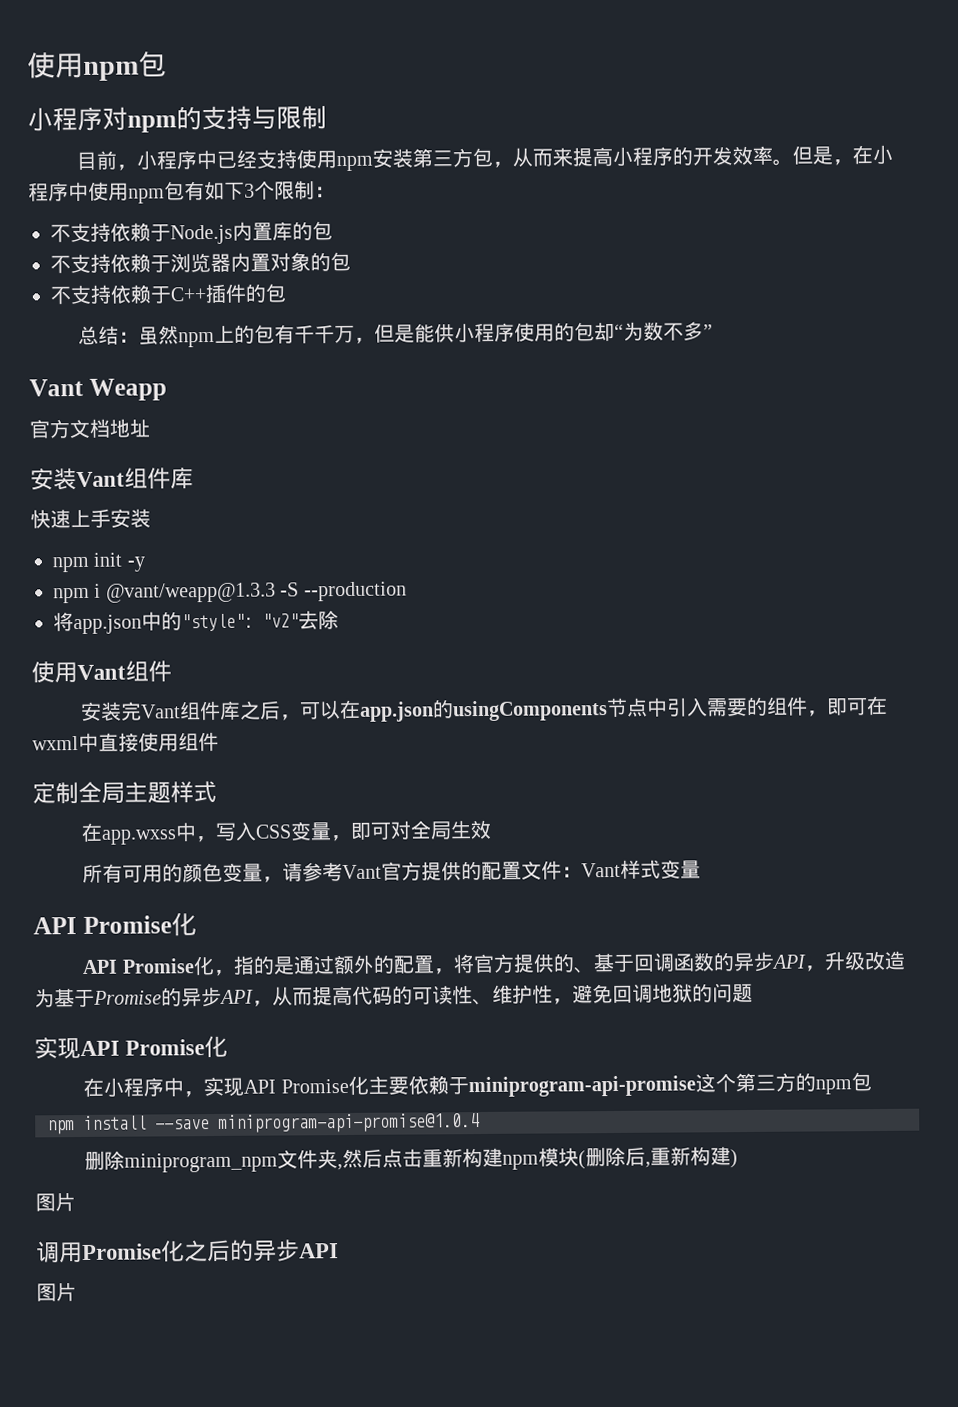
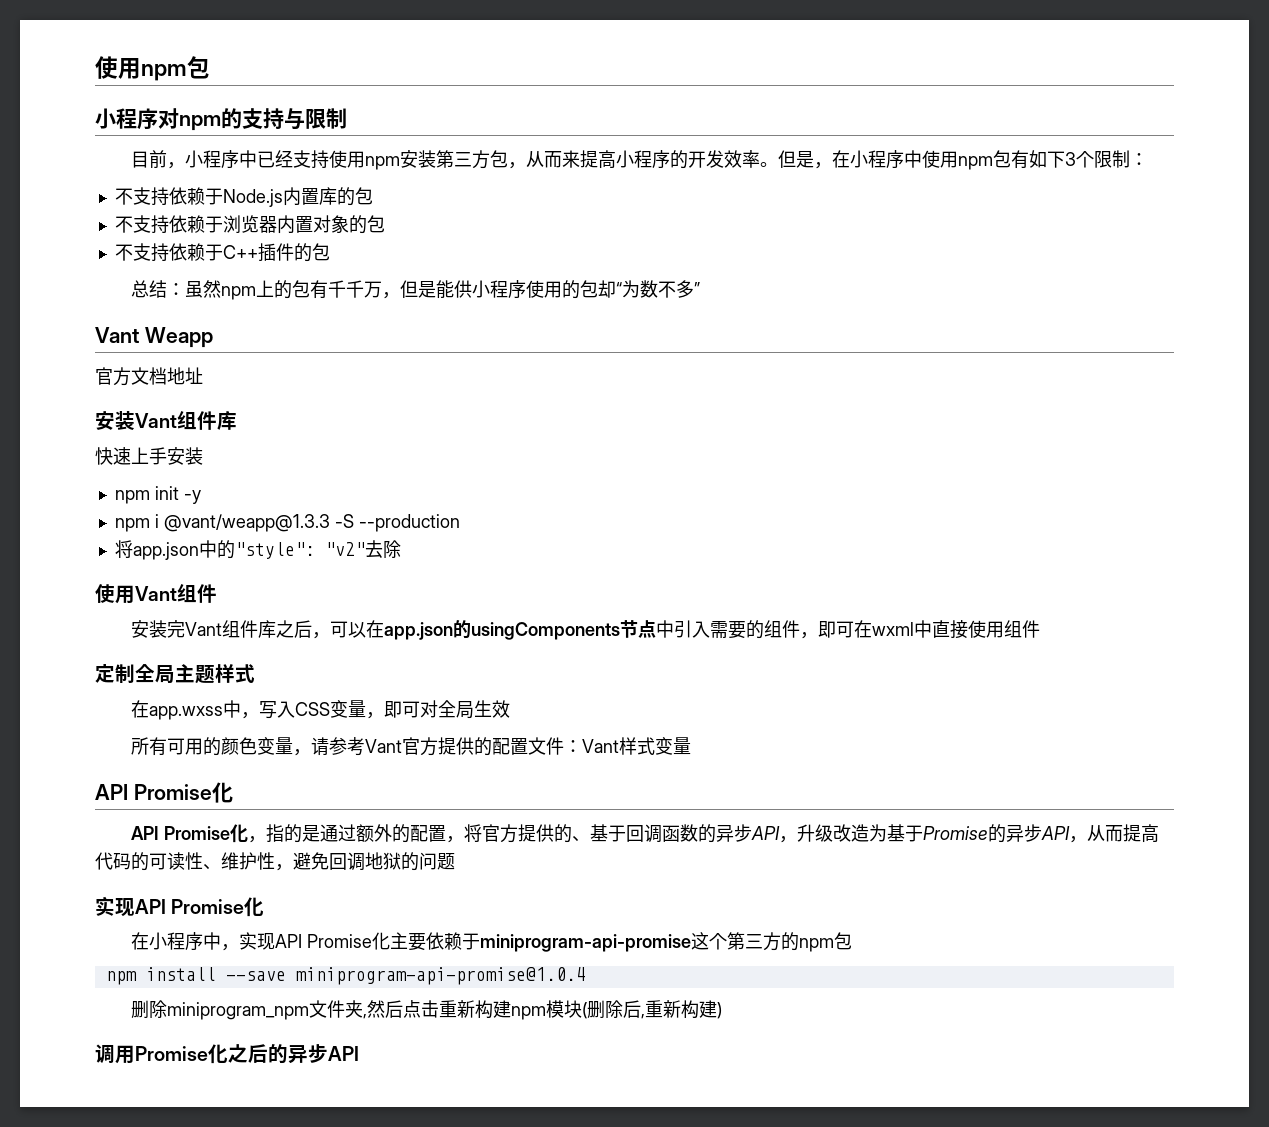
[35,1192,76,1212] // 图片 -> (723, 1010) none
[36,1282,77,1302] // 图片 -> (359, 1053) none

